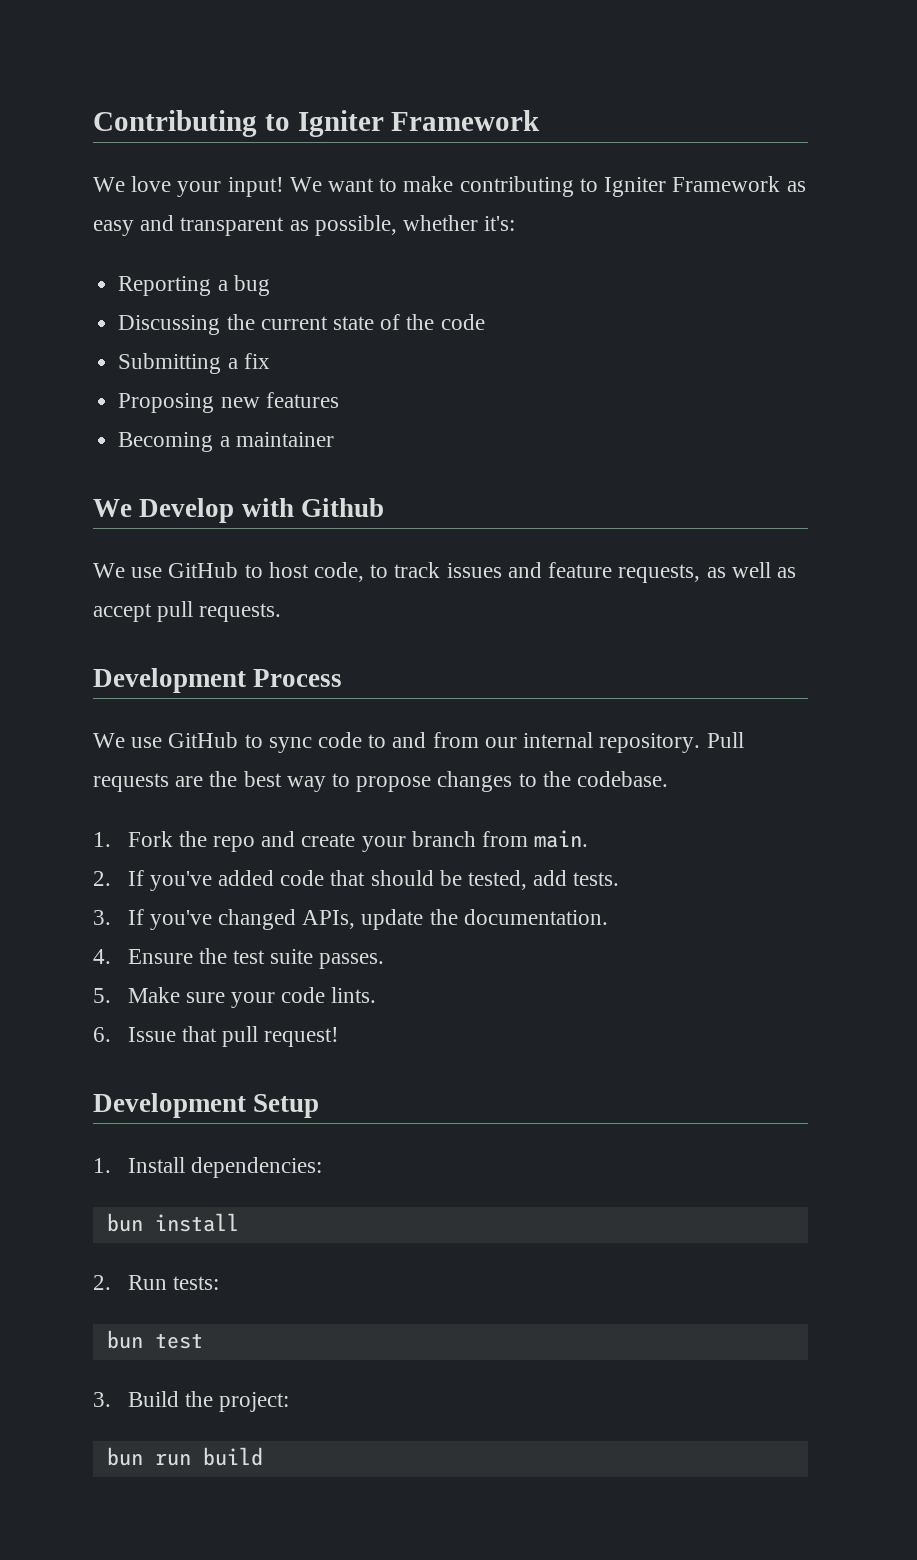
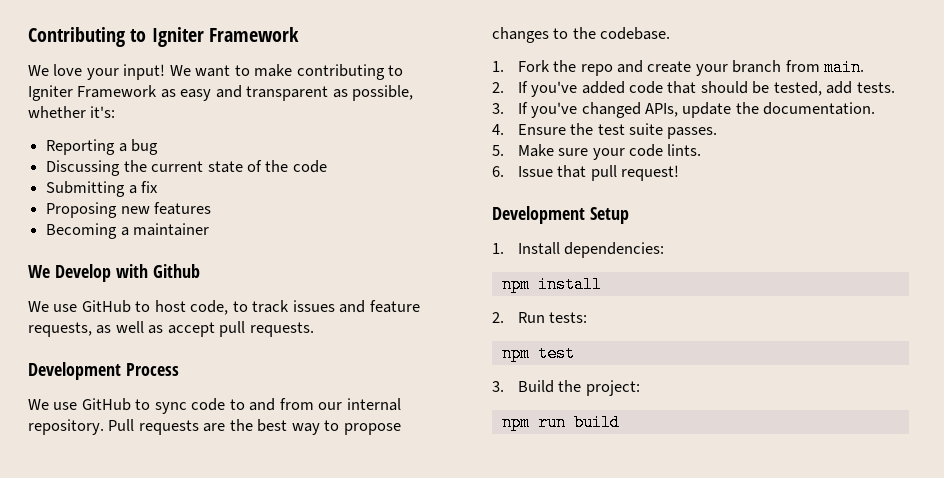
[106,1213,143,1232] bun -> [501,276,530,293] npm
[106,1330,143,1349] bun -> [501,345,530,362] npm
[106,1447,143,1466] bun -> [501,414,530,431] npm

